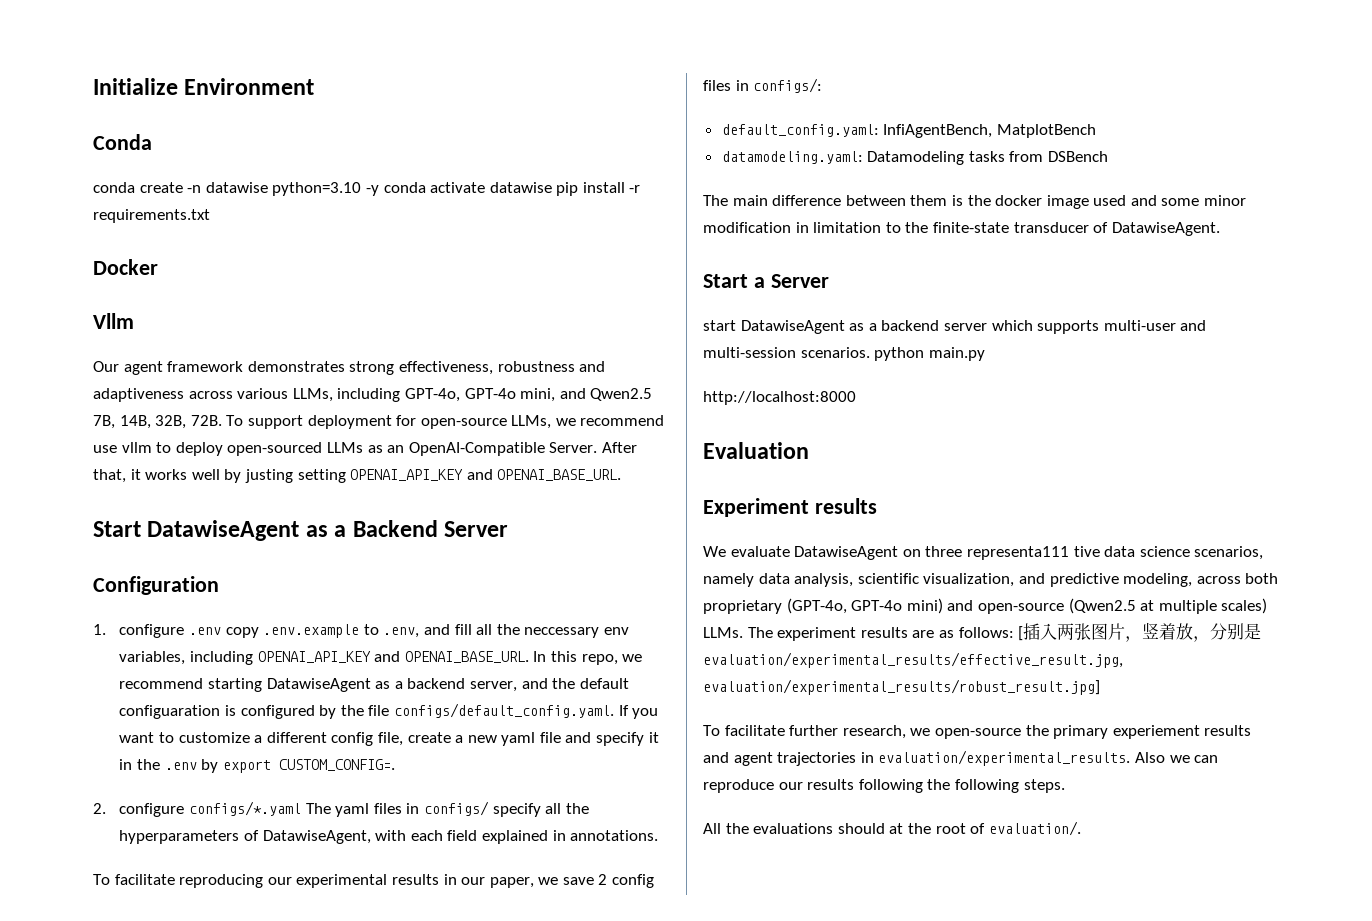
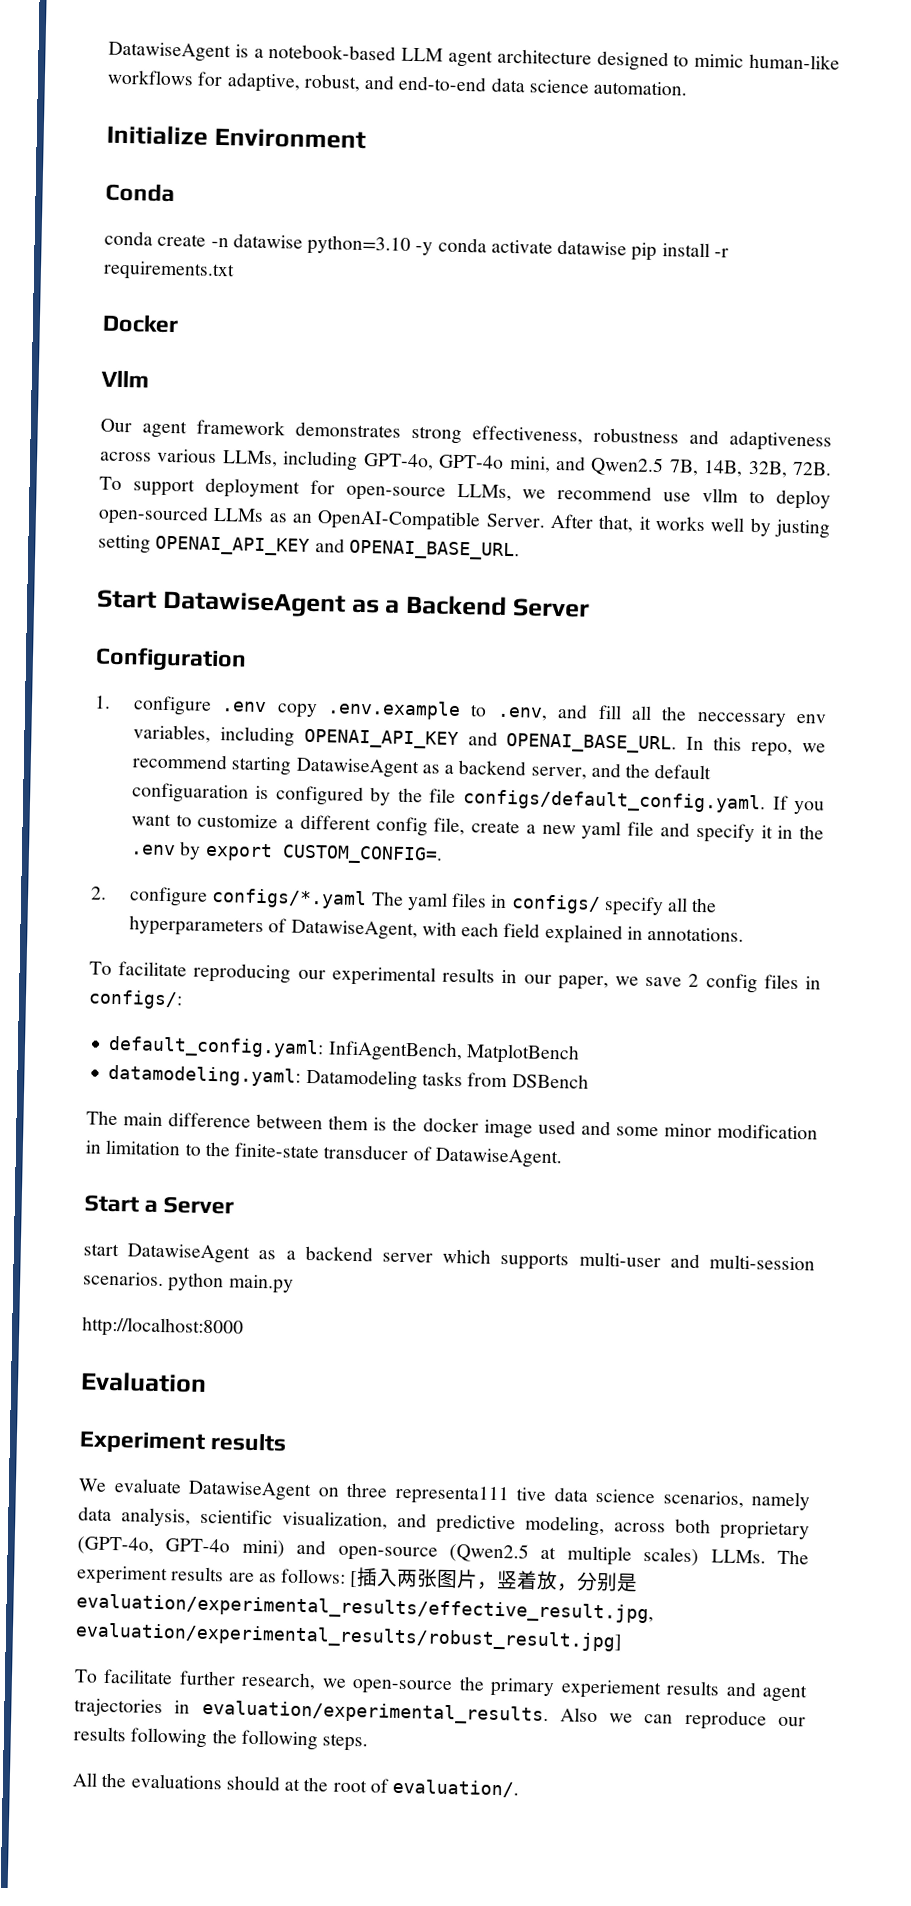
(93, 86) none -> [108,41,840,72] [107,69,688,96] DatawiseAgent is a notebook-based LLM agent architecture designed to mimic human-like workflows for adaptive, robust, and end-to-end data science automation. //

